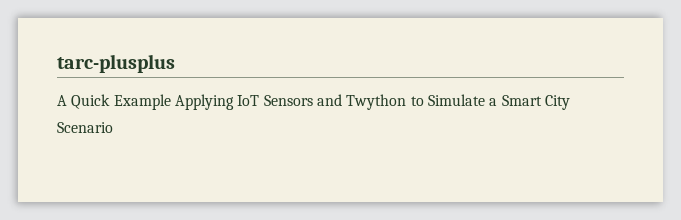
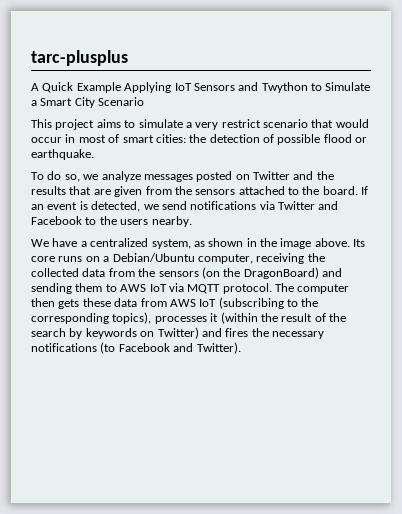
(113, 127) none -> [31,119,369,130] [31,134,368,145] [31,149,94,160] [31,171,334,182] [31,186,369,197] [31,201,339,212] [31,216,192,227] [31,238,366,249] [31,253,325,264] [31,267,342,279] [31,283,350,294] [31,297,319,309] [31,312,346,324] [31,327,324,339] [31,342,241,354] // This project aims to simulate a very restrict scenario that would occur in most of smart cities: the detection of possible flood or earthquake. // To do so, we analyze messages posted on Twitter and the results that are given from the sensors attached to the board. If an event is detected, we send notifications via Twitter and Facebook to the users nearby. // We have a centralized system, as shown in the image above. Its core runs on a Debian/Ubuntu computer, receiving the collected data from the sensors (on the DragonBoard) and sending them to AWS IoT via MQTT protocol. The computer then gets these data from AWS IoT (subscribing to the corresponding topics), processes it (within the result of the search by keywords on Twitter) and fires the necessary notifications (to Facebook and Twitter).

